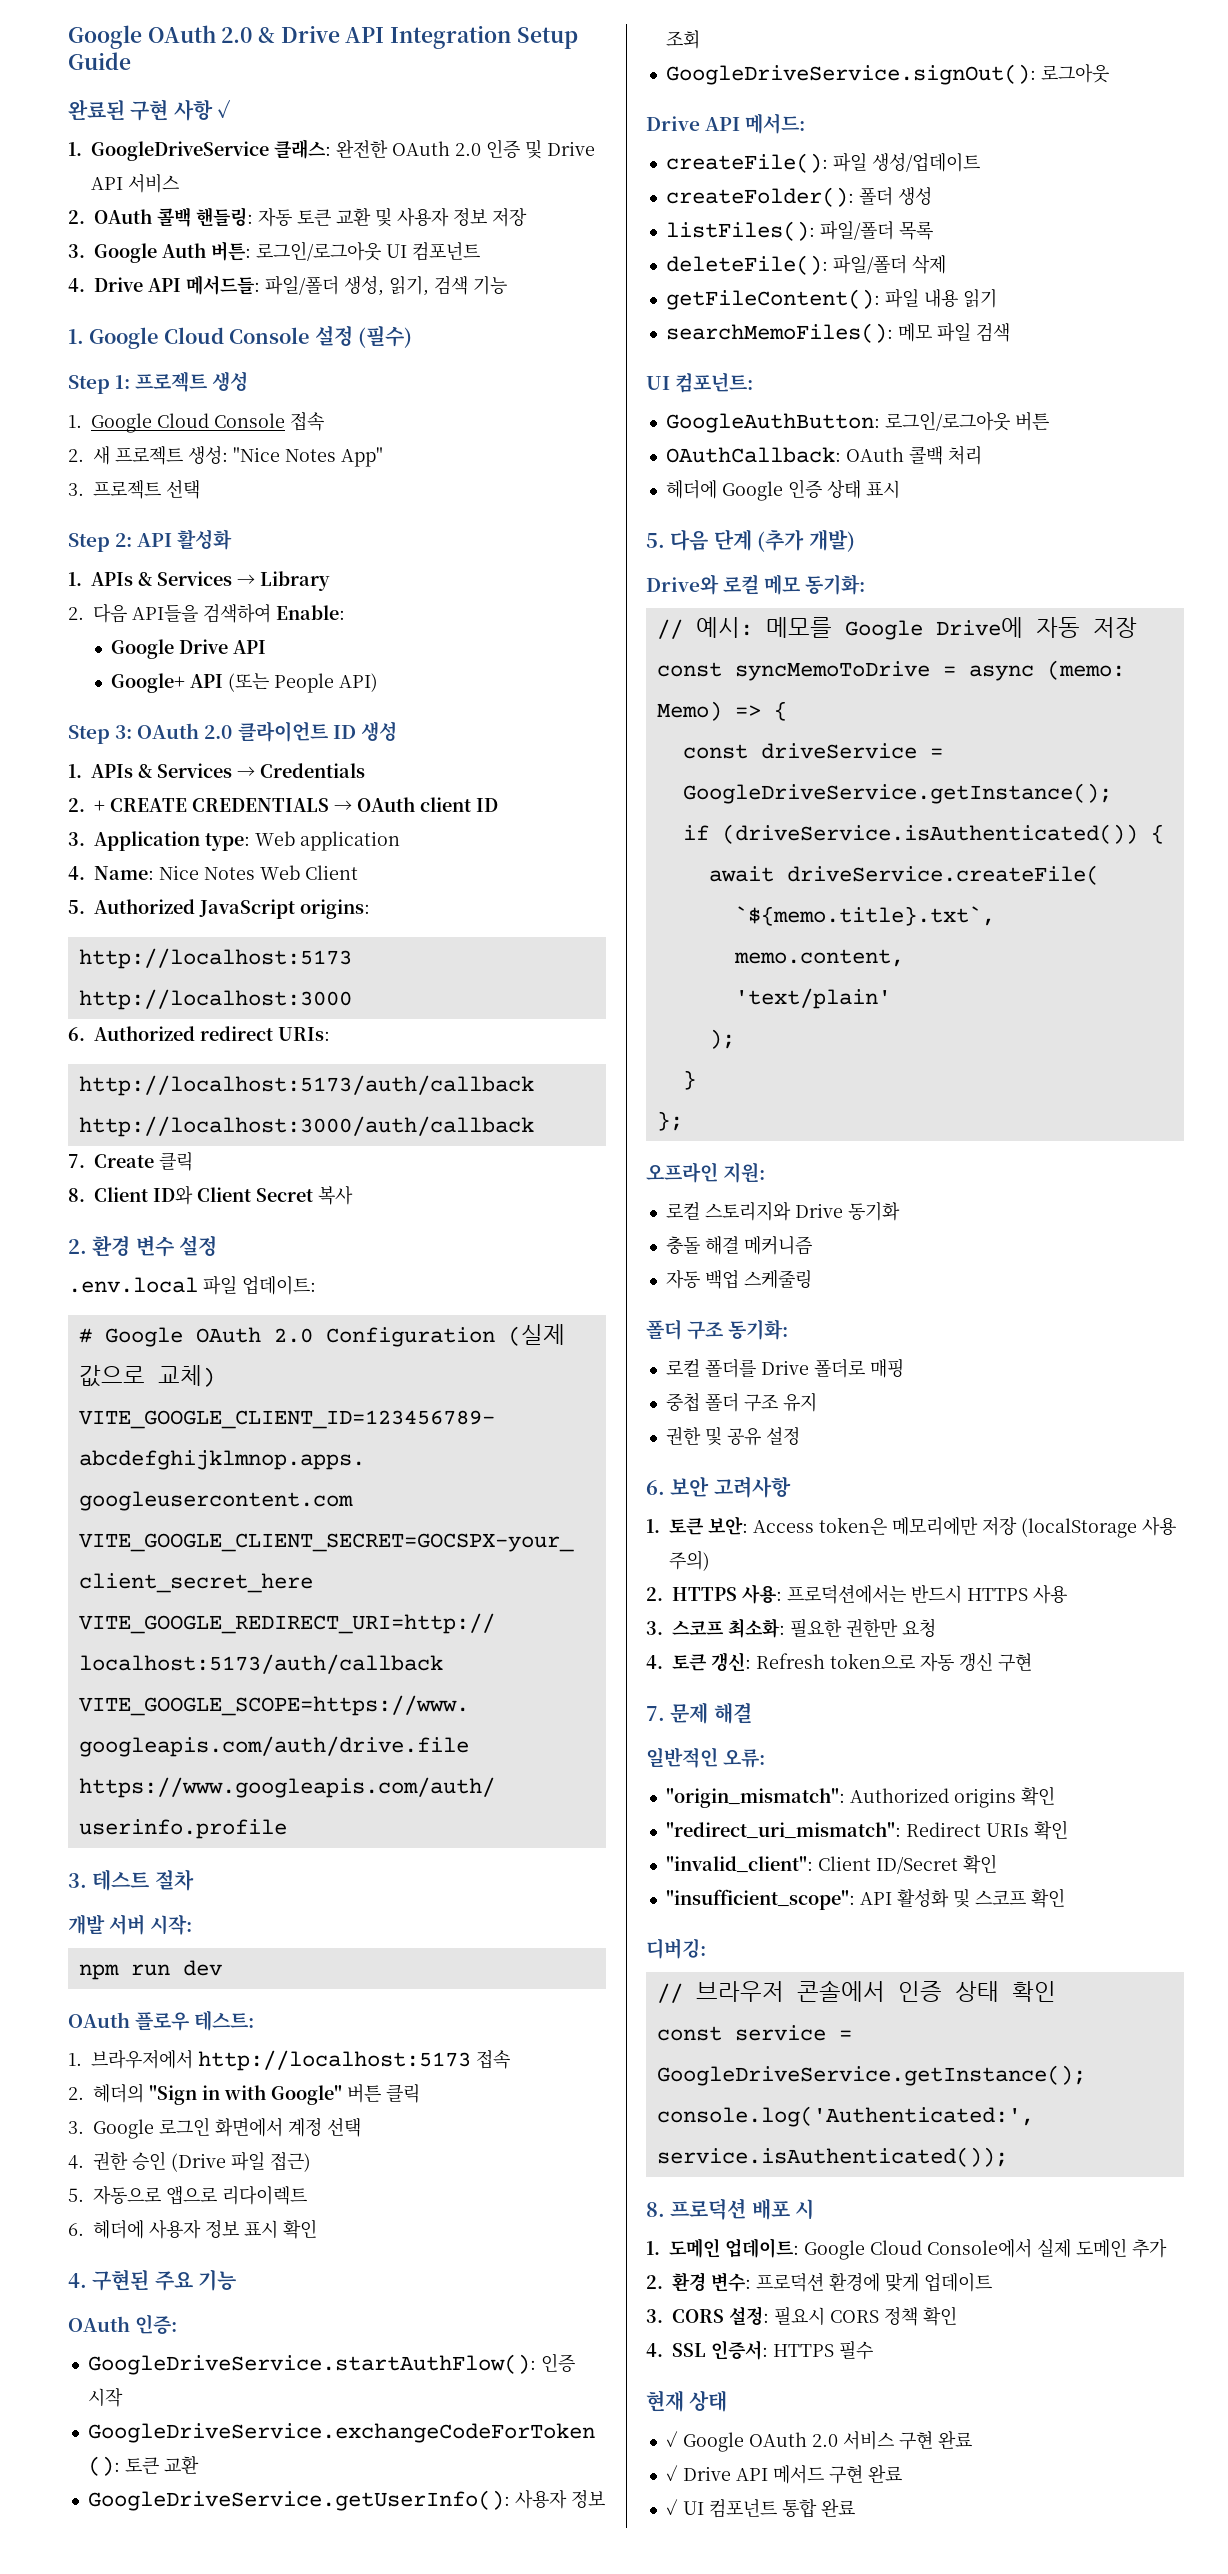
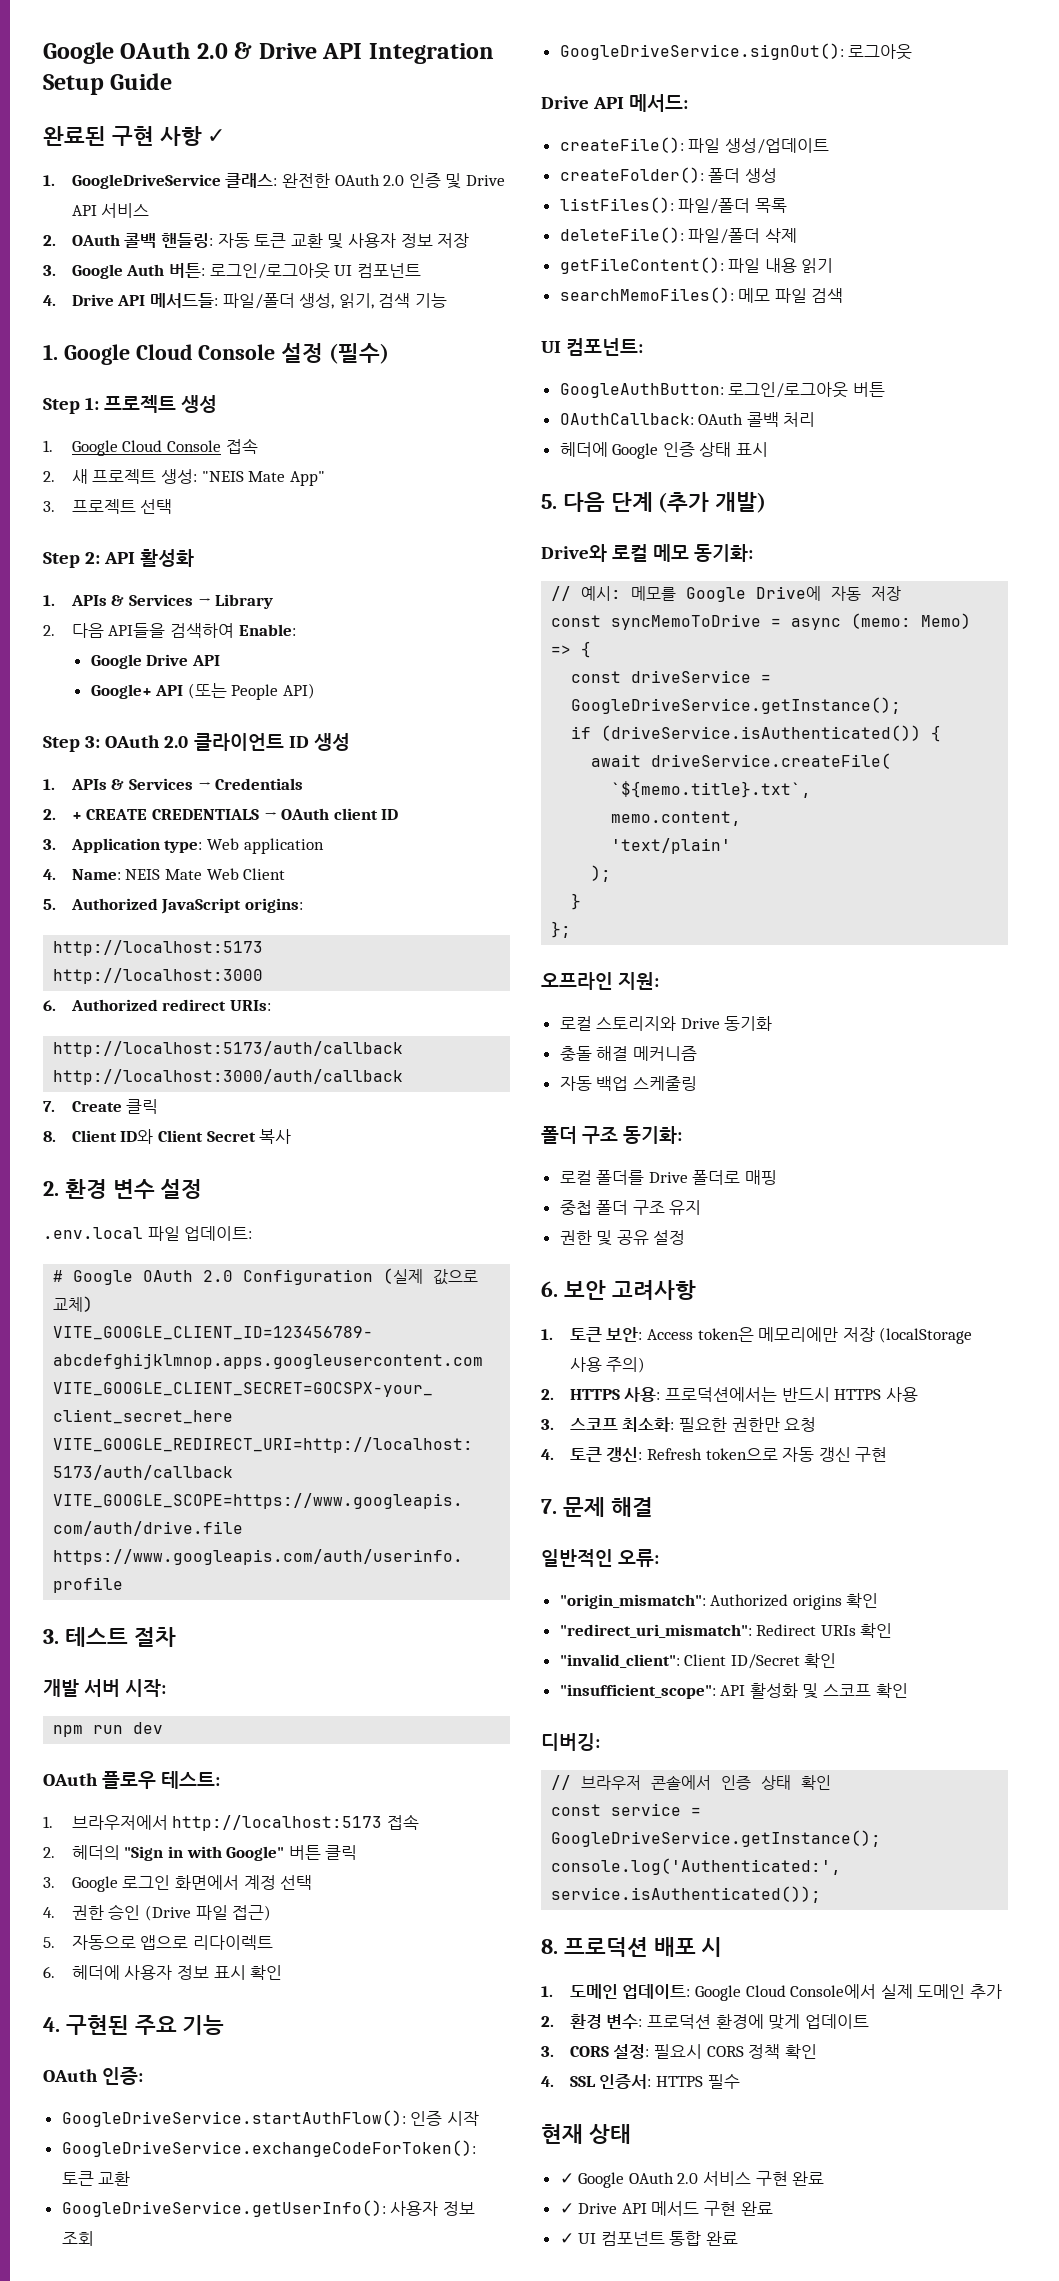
[233,447,336,462] "Nice Notes -> [201,471,286,482] "NEIS Mate
[159,865,255,880] Nice Notes -> [125,869,202,880] NEIS Mate

